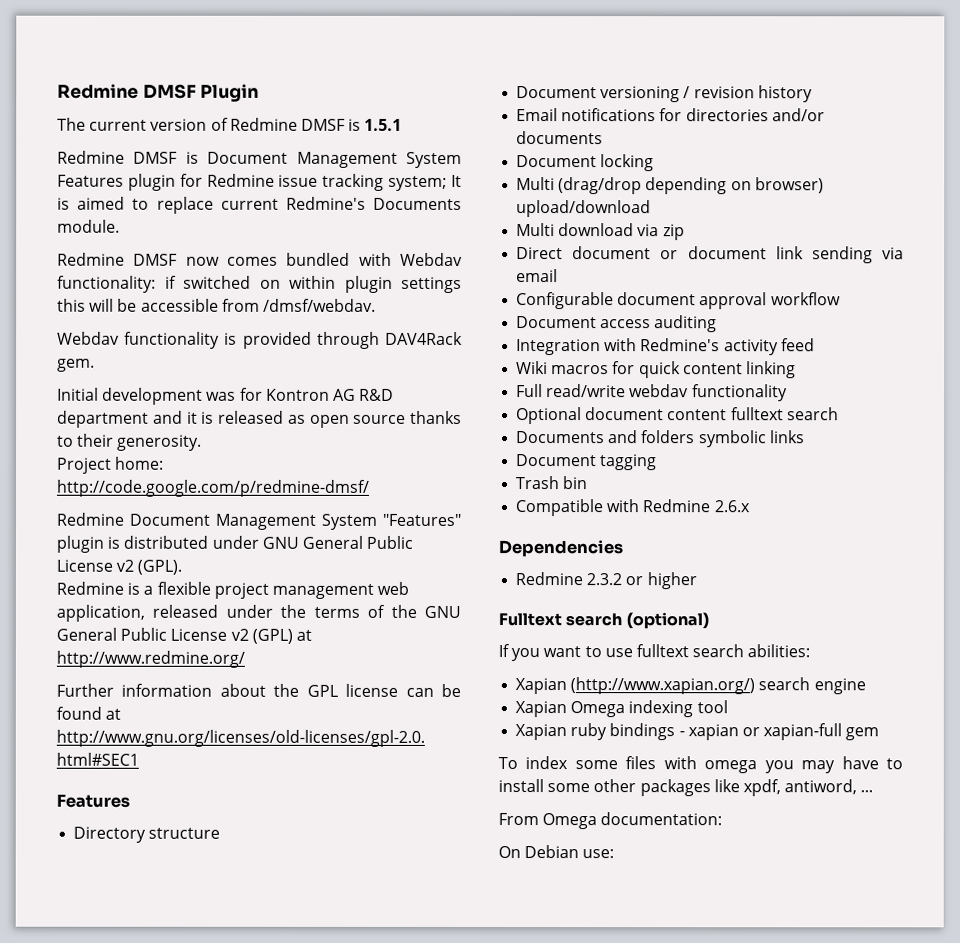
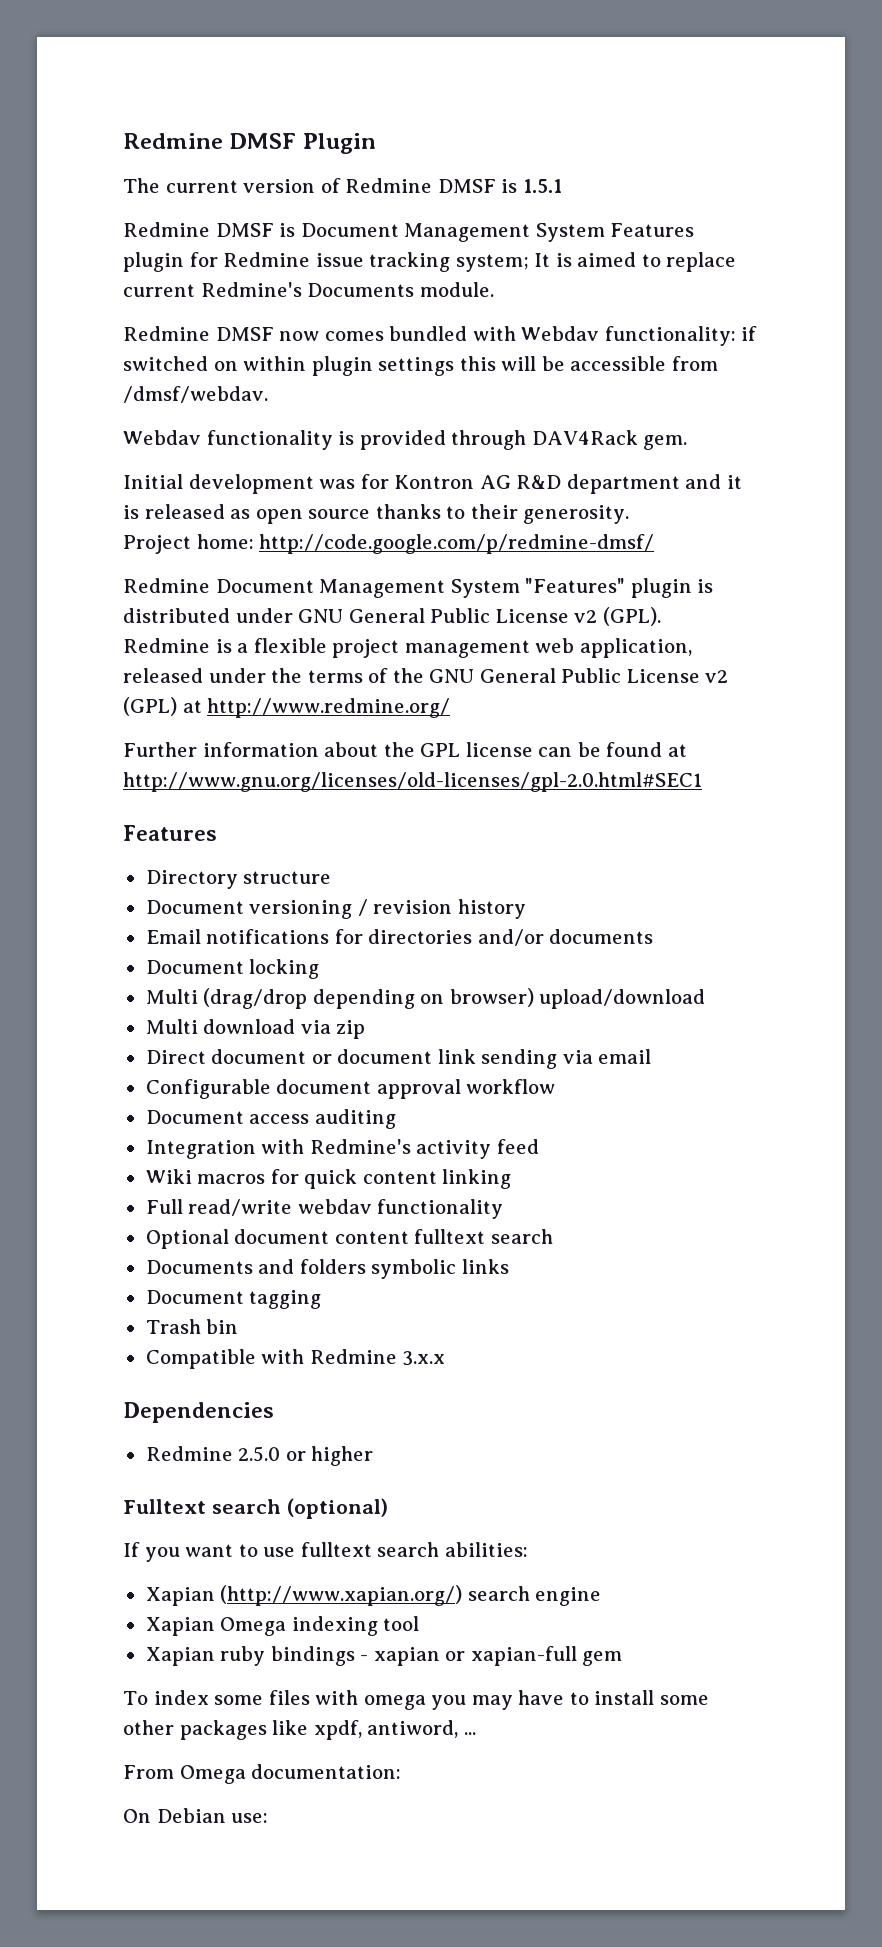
[713,500,750,513] 2.6.x -> [402,1351,446,1366] 3.x.x
[586,573,623,586] 2.3.2 -> [238,1446,281,1462] 2.5.0

